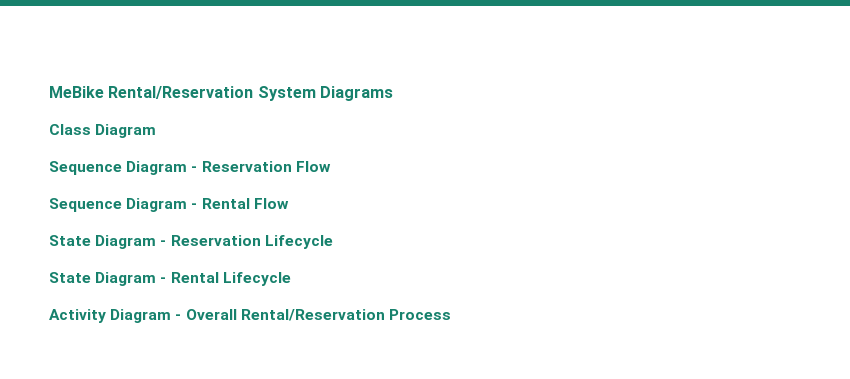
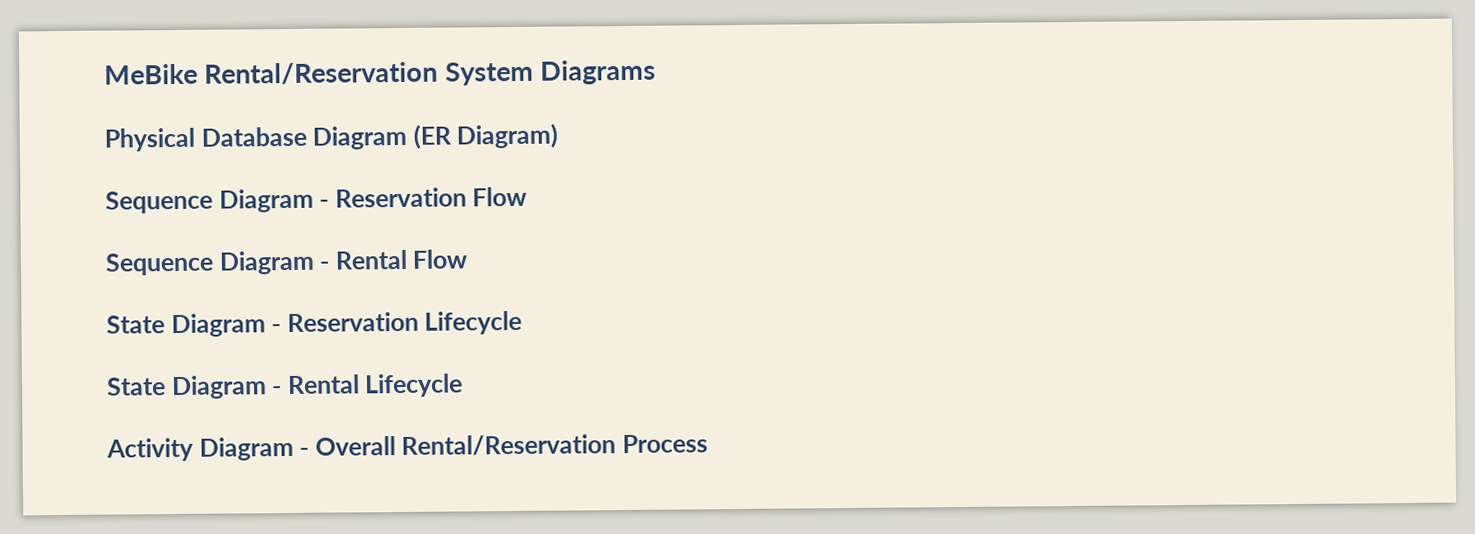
[49,124,157,138] Class Diagram -> [104,123,559,152] Physical Database Diagram (ER Diagram)

